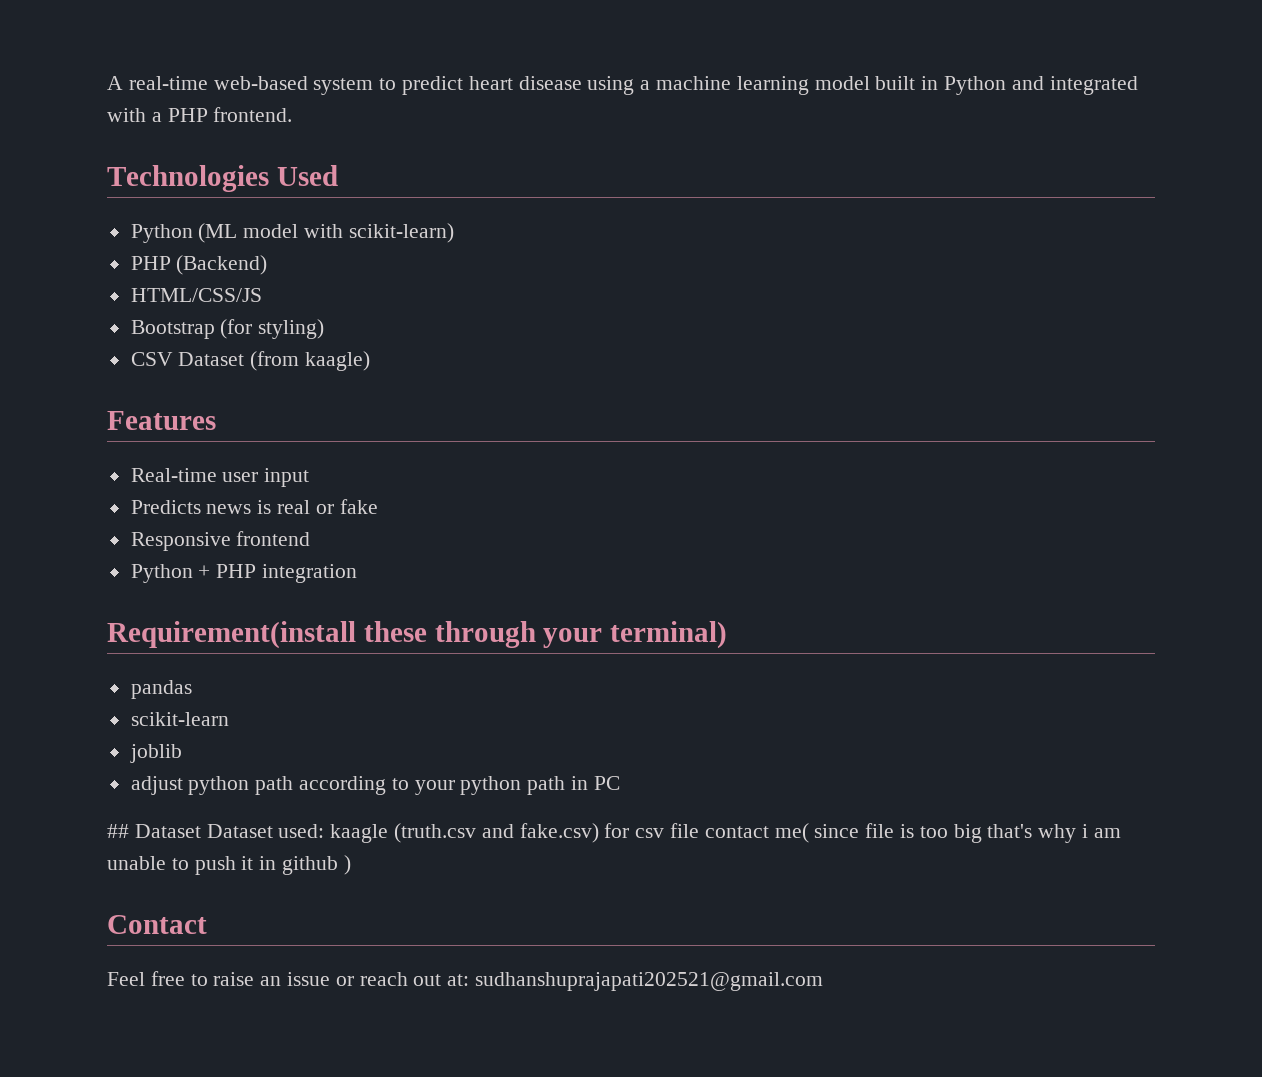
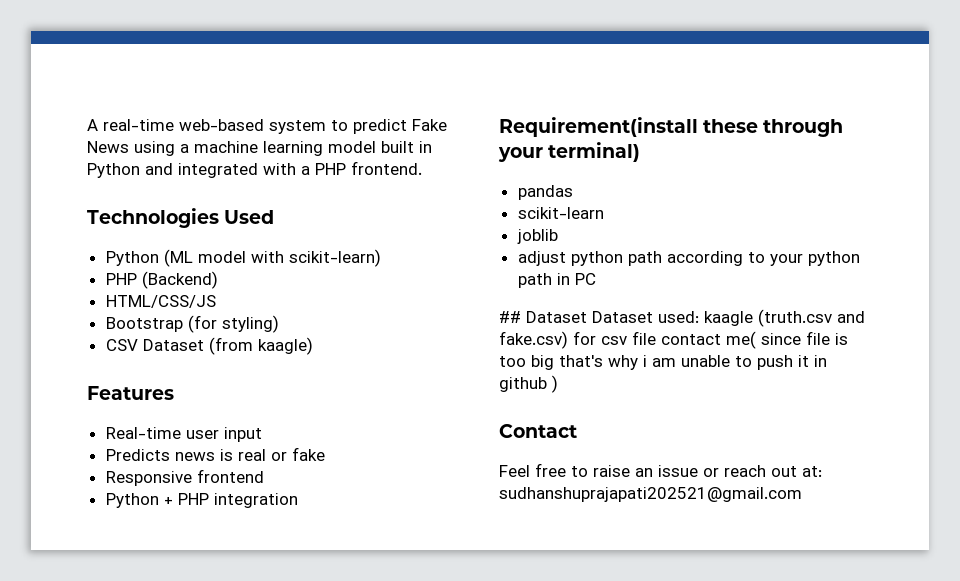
[468,76,582,90] heart disease -> [412,119,447,131] [87,141,129,153] Fake News

